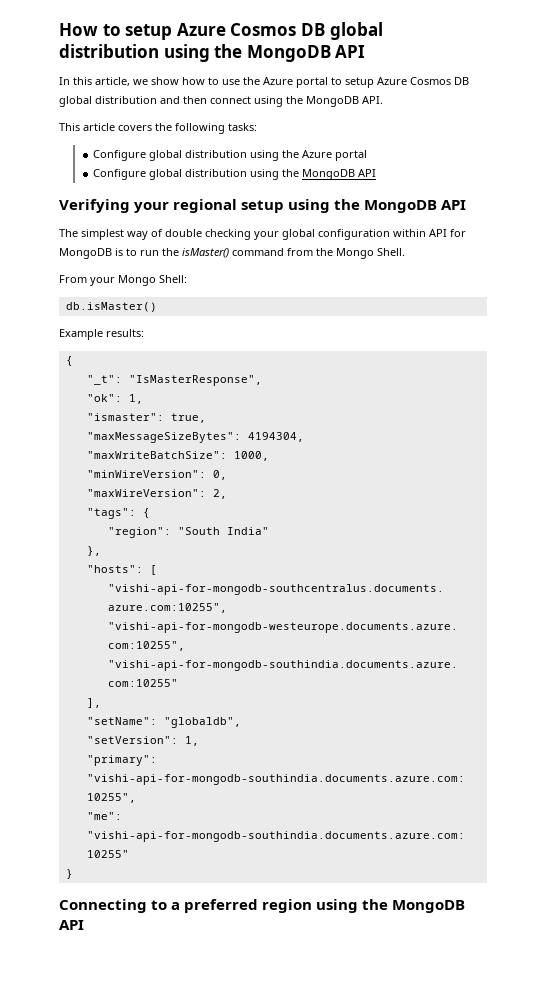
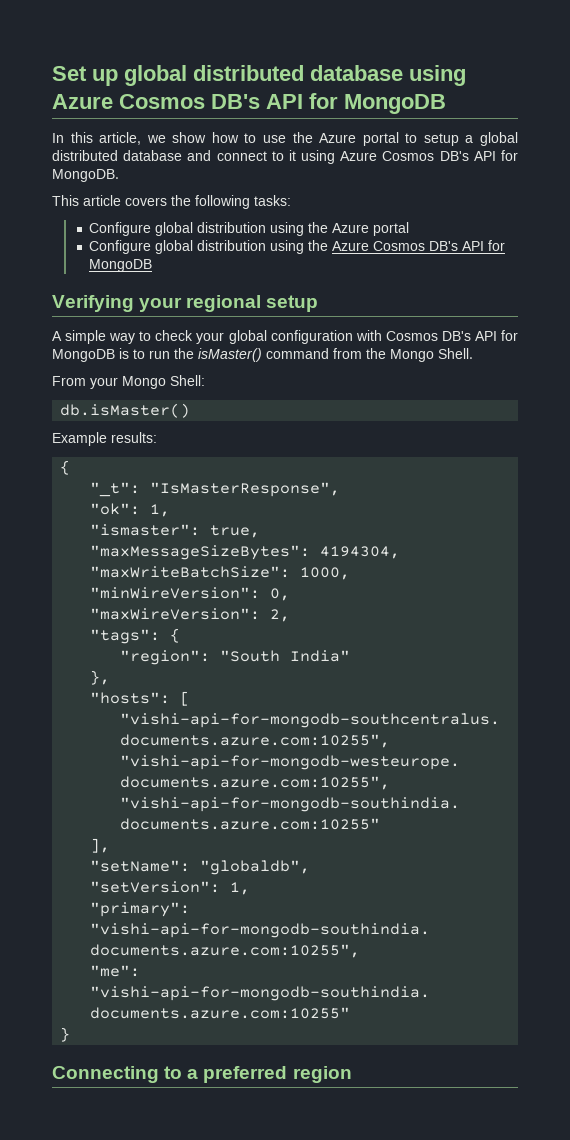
[59,22,383,40] [59,44,366,62] How to setup Azure Cosmos DB global distribution using the MongoDB API -> [52,65,466,86] [52,93,446,114] Set up global distributed database using Azure Cosmos DB's API for MongoDB
[377,77,469,85] [59,96,383,107] Azure Cosmos DB global distribution and then connect using the MongoDB API. -> [465,132,518,146] [52,150,518,164] [52,169,119,182] a global distributed database and connect to it using Azure Cosmos DB's API for MongoDB.
[301,169,376,180] MongoDB API -> [332,240,506,251] [89,259,153,272] Azure Cosmos DB's API for MongoDB
[288,199,467,213] [59,229,426,240] using the MongoDB API // The simplest way of double checking your global configuration within -> [52,330,471,344] // A simple way to check your global configuration with Cosmos DB's
[316,899,466,913] [59,920,84,930] using the MongoDB API -> (352, 1074) none

